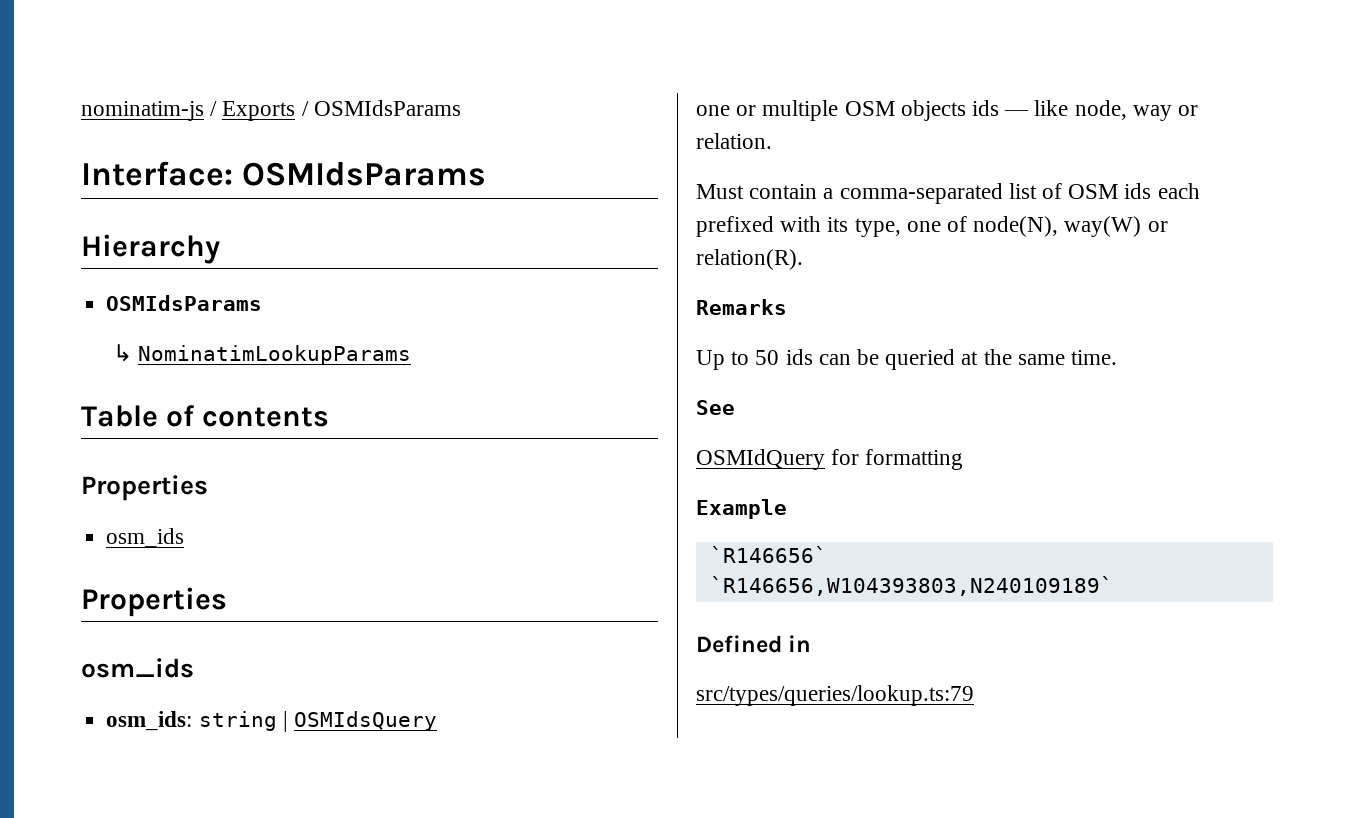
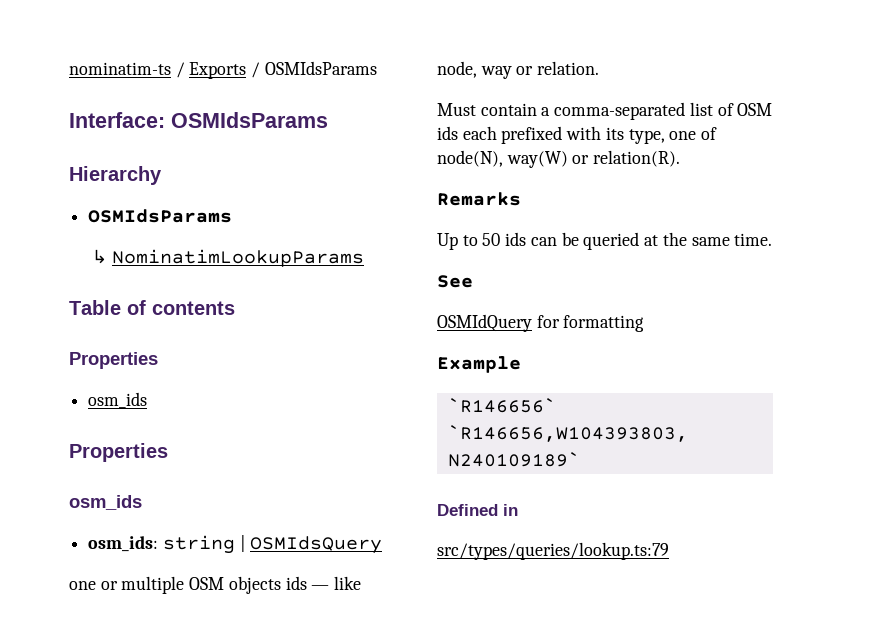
[81,101,204,121] nominatim-js -> [69,62,171,75] nominatim-ts

